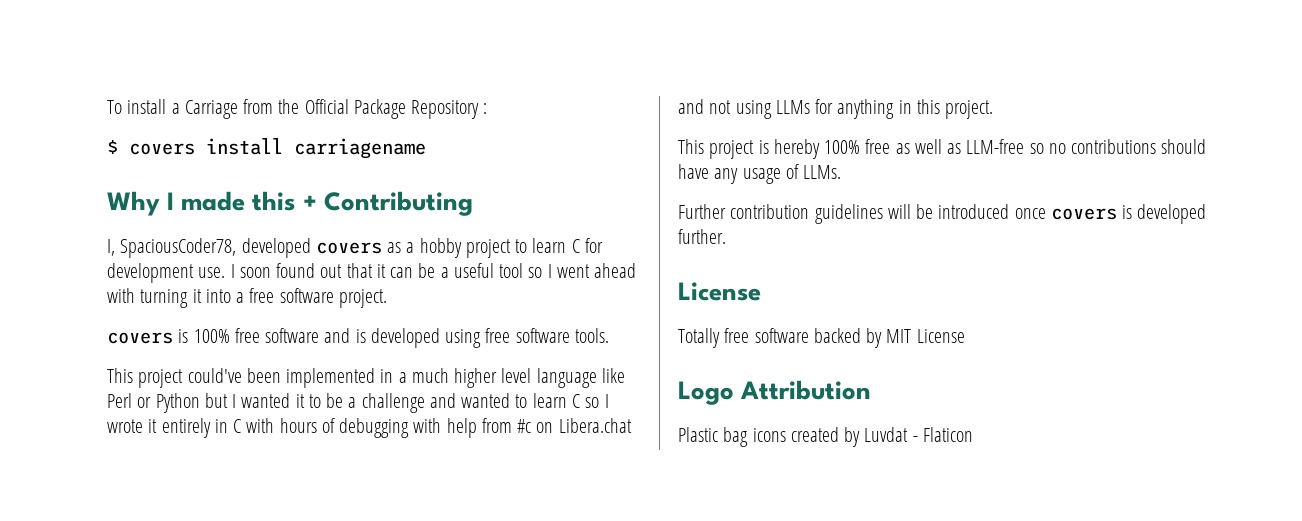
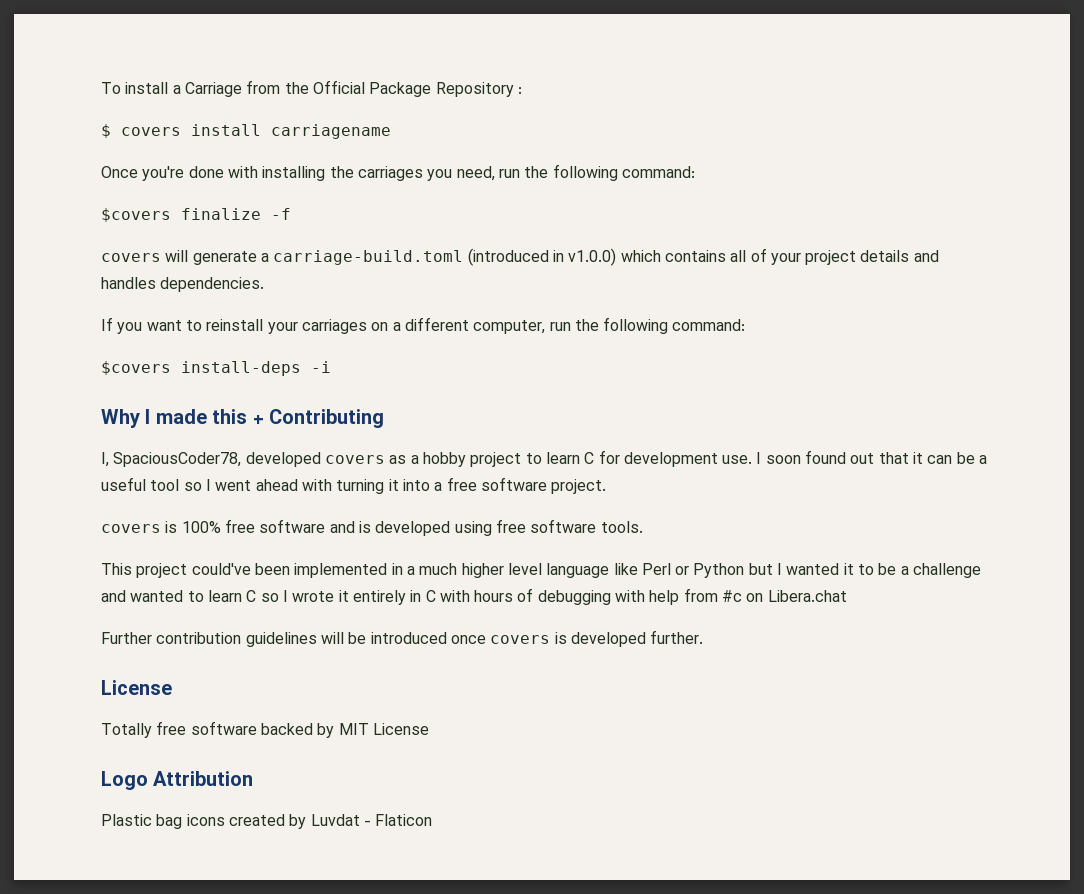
(426, 148) none -> [101,164,695,181] [101,208,291,222] [101,248,939,266] [101,277,265,292] [101,317,746,334] [101,361,331,376] // Once you're done with installing the carriages you need, run the following command: // $covers finalize -f // covers will generate a carriage-build.toml (introduced in v1.0.0) which contains all of your project details and handles dependencies. // If you want to reinstall your carriages on a different computer, run the following command: // $covers install-deps -i
[678,99,994,119] [678,139,1207,159] [678,164,842,184] and not using LLMs for anything in this project. // This project is hereby 100% free as well as LLM-free so no contributions should have any usage of LLMs. -> (847, 596) none

